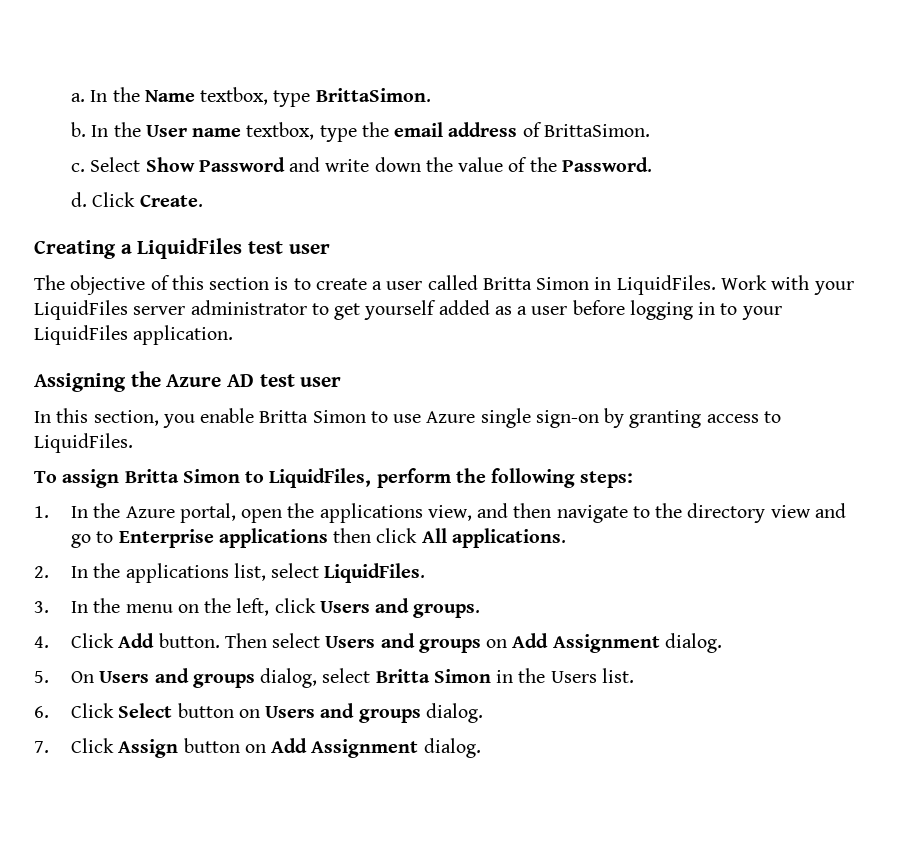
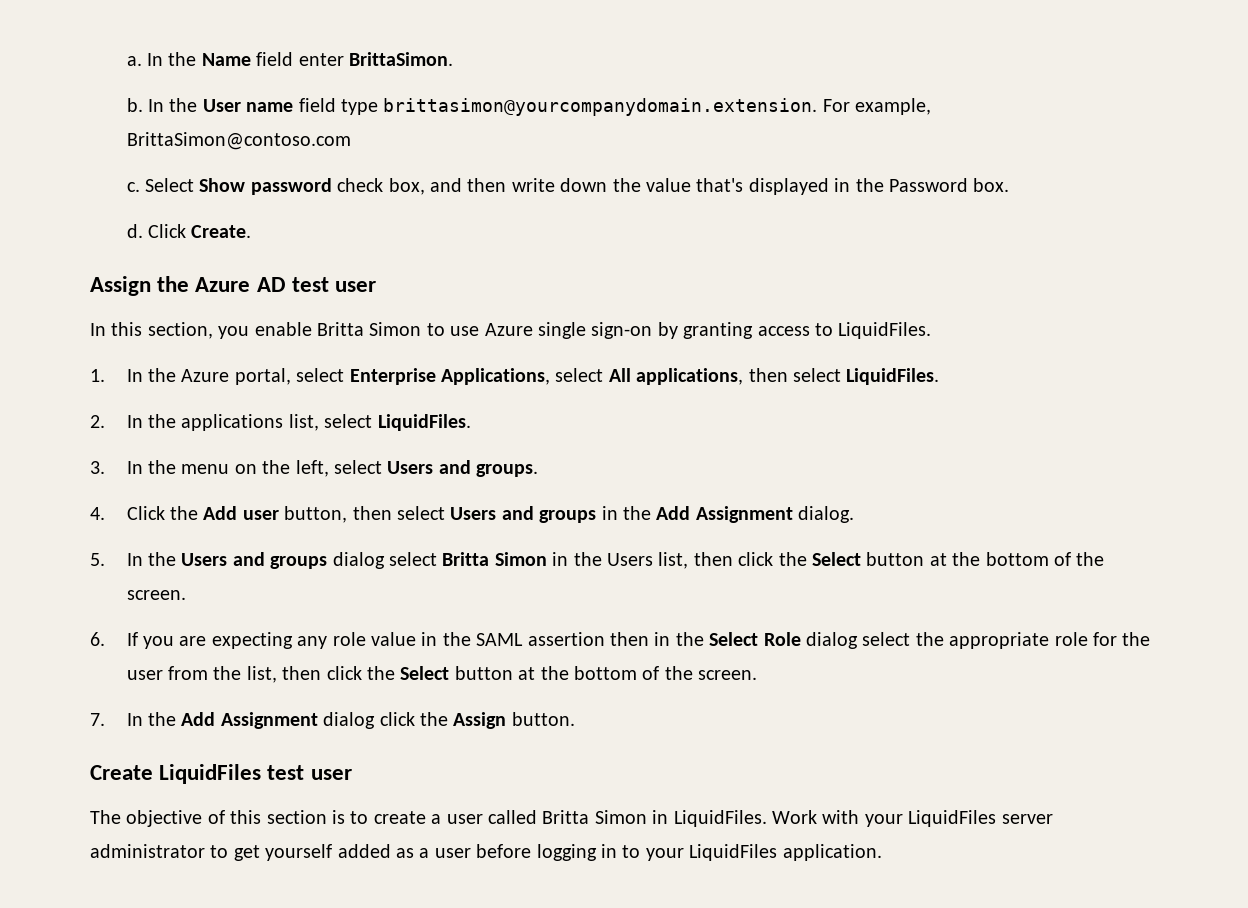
[200,87,311,107] textbox, type -> [256,52,344,66] field enter
[246,122,650,142] [71,157,652,172] [71,192,203,207] [34,240,132,259] textbox, type the email address of BrittaSimon. // c. Select Show Password and write down the value of the Password. // d. Click Create. // Creating a -> [298,98,932,116] [126,132,351,150] [126,178,1010,195] [126,224,252,238] [90,276,377,296] [90,322,932,339] [90,368,940,385] [90,414,471,431] [90,460,539,477] [90,506,855,523] [90,552,1105,569] [126,590,186,600] [90,632,1151,649] [126,666,758,683] [90,712,575,729] [90,765,153,780] field type brittasimon@yourcompanydomain.extension. For example, BrittaSimon@contoso.com // c. Select Show password check box, and then write down the value that's displayed in the Password box. // d. Click Create. // Assign the Azure AD test user // In this section, you enable Britta Simon to use Azure single sign-on by granting access to LiquidFiles. // 1. In the Azure portal, select Enterprise Applications, select All applications, then select LiquidFiles. // 2. In the applications list, select LiquidFiles. // 3. In the menu on the left, select Users and groups. // 4. Click the Add user button, then select Users and groups in the Add Assignment dialog. // 5. In the Users and groups dialog select Britta Simon in the Users list, then click the Select button at the bottom of the screen. // 6. If you are expecting any role value in the SAML assertion then in the Select Role dialog select the appropriate role for the user from the list, then click the Select button at the bottom of the screen. // 7. In the Add Assignment dialog click the Assign button. // Create
[34,371,342,392] [34,408,781,428] [34,433,133,453] [34,468,634,488] [34,503,846,523] [71,528,566,548] [34,563,426,583] [34,598,481,618] [34,633,722,653] [34,668,634,688] [34,703,483,723] [34,738,481,758] // Assigning the Azure AD test user // In this section, you enable Britta Simon to use Azure single sign-on by granting access to LiquidFiles. // To assign Britta Simon to LiquidFiles, perform the following steps: // 1. In the Azure portal, open the applications view, and then navigate to the directory view and go to Enterprise applications then click All applications. // 2. In the applications list, select LiquidFiles. // 3. In the menu on the left, click Users and groups. // 4. Click Add button. Then select Users and groups on Add Assignment dialog. // 5. On Users and groups dialog, select Britta Simon in the Users list. // 6. Click Select button on Users and groups dialog. // 7. Click Assign button on Add Assignment dialog. -> (882, 852) none

